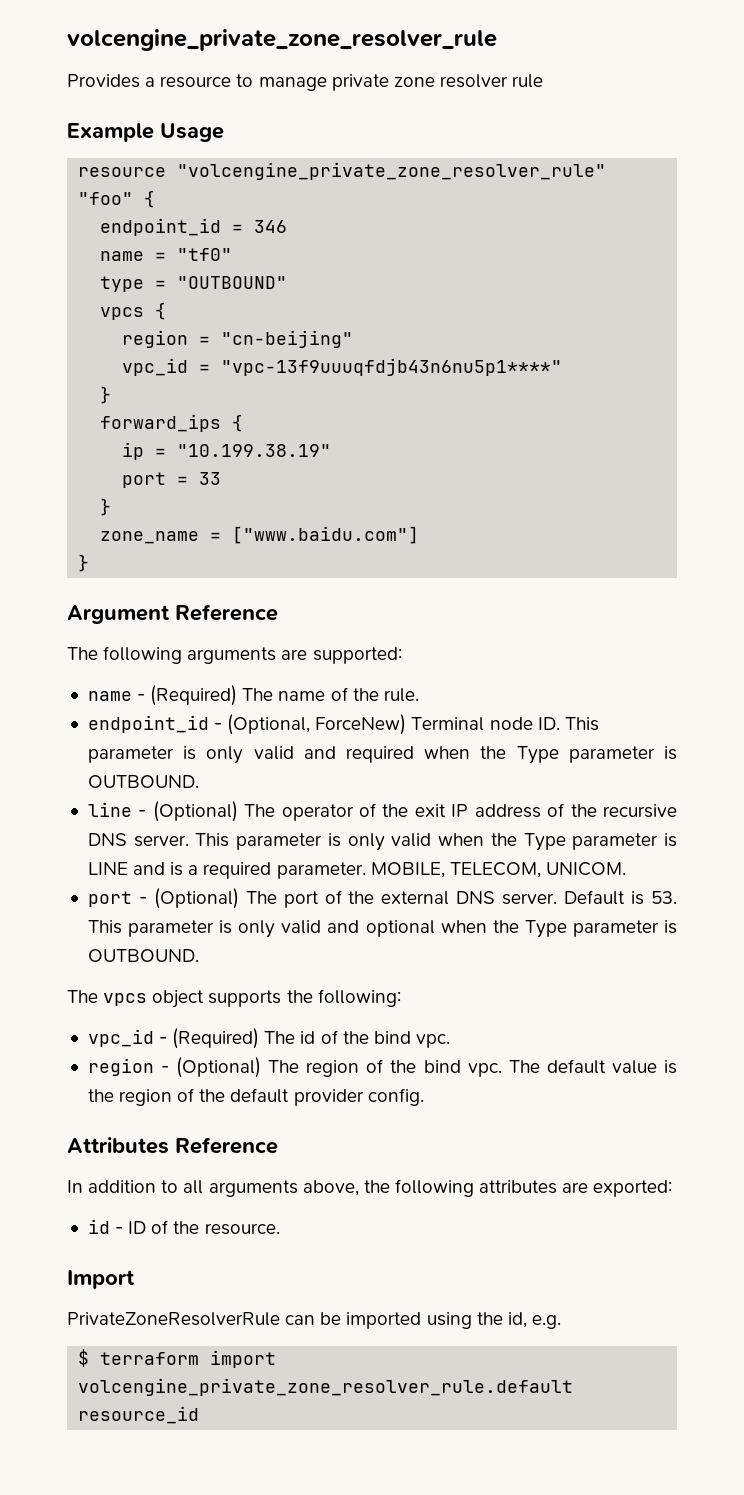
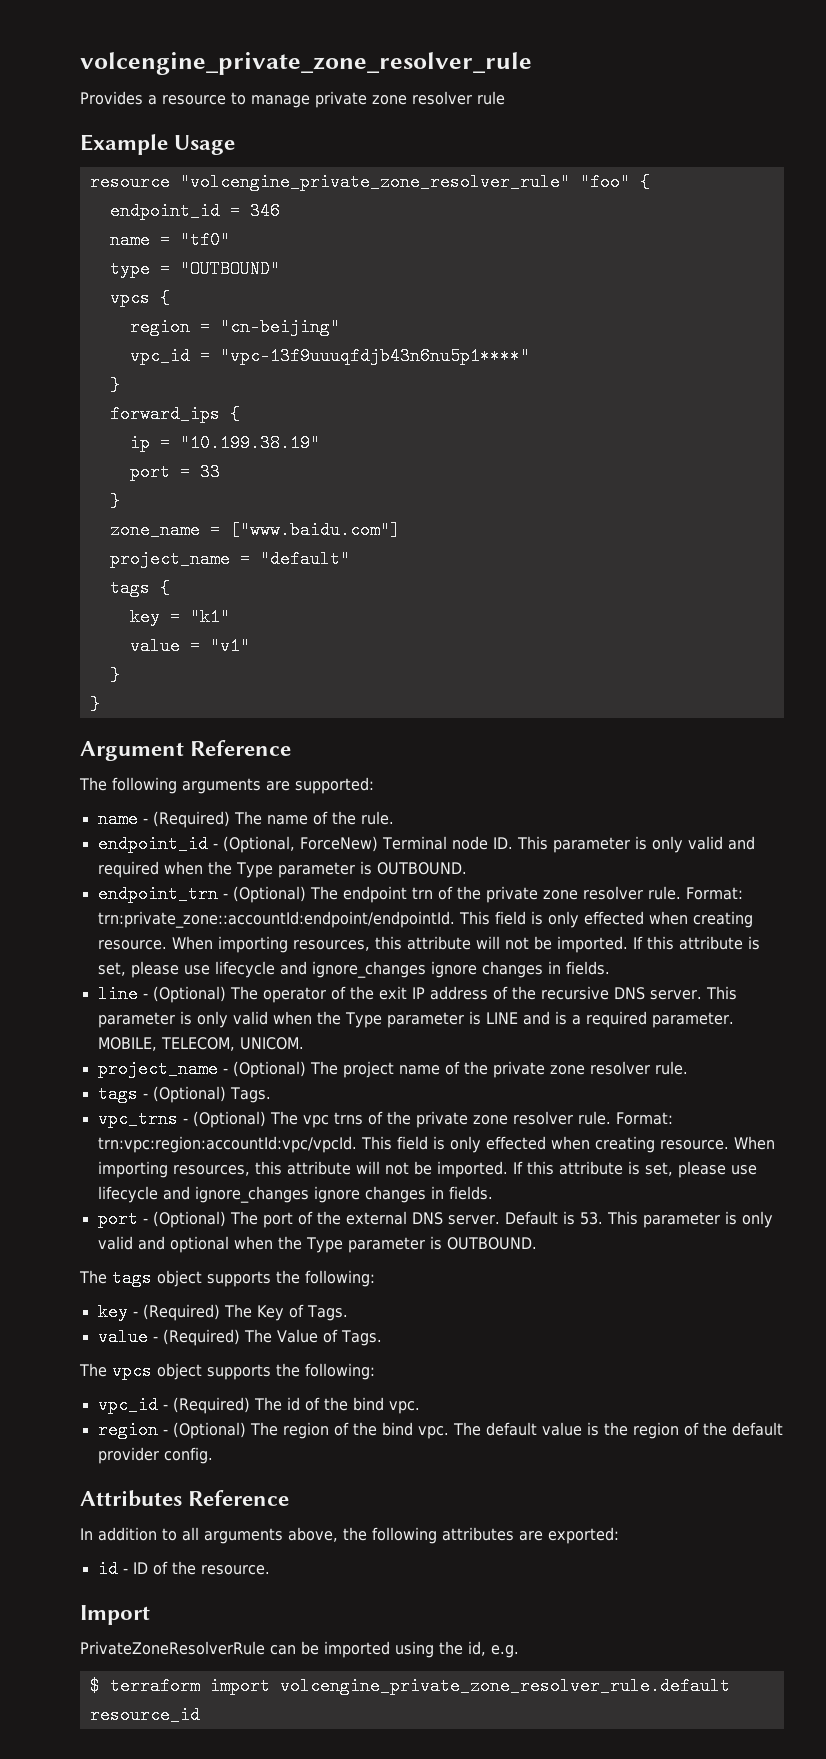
(420, 535) none -> [109,550,350,568] [109,579,170,597] [129,608,230,626] [129,637,250,655] [109,666,120,684] // project_name = "default" // tags { // key = "k1" // value = "v1" // }
(199, 781) none -> [97,885,743,903] [97,911,753,928] [97,936,760,953] [97,961,610,978] // endpoint_trn - (Optional) The endpoint trn of the private zone resolver rule. Format: trn:private_zone::accountId:endpoint/endpointId. This field is only effected when creating resource. When importing resources, this attribute will not be imported. If this attribute is set, please use lifecycle and ignore_changes ignore changes in fields.
(626, 869) none -> [97,1060,688,1078] [97,1085,271,1103] [97,1110,673,1128] [97,1136,775,1153] [97,1161,757,1178] [97,1186,493,1203] // project_name - (Optional) The project name of the private zone resolver rule. // tags - (Optional) Tags. // vpc_trns - (Optional) The vpc trns of the private zone resolver rule. Format: trn:vpc:region:accountId:vpc/vpcId. This field is only effected when creating resource. When importing resources, this attribute will not be imported. If this attribute is set, please use lifecycle and ignore_changes ignore changes in fields.
(199, 955) none -> [79,1269,375,1287] [97,1303,348,1321] [97,1328,382,1346] // The tags object supports the following: // key - (Required) The Key of Tags. // value - (Required) The Value of Tags.

